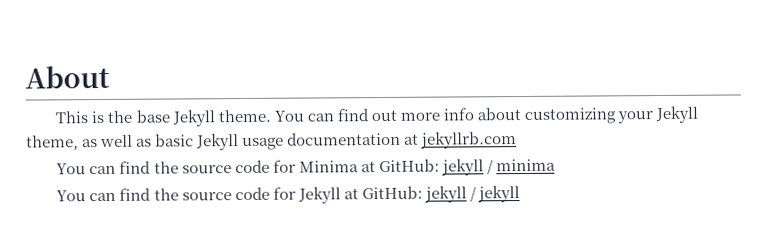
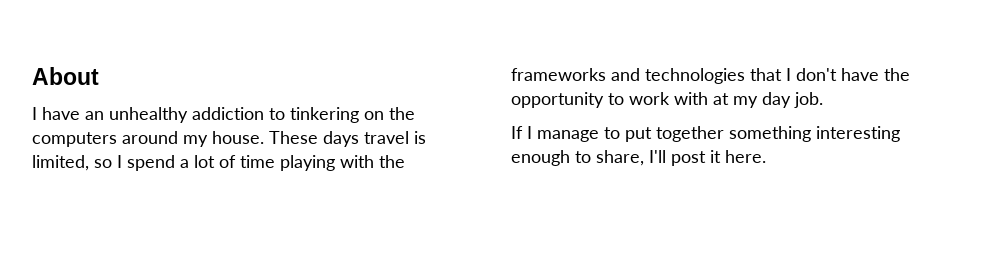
[55,105,700,127] [26,131,518,151] [56,158,556,176] [56,185,520,204] This is the base Jekyll theme. You can find out more info about customizing your Jekyll theme, as well as basic Jekyll usage documentation at jekyllrb.com // You can find the source code for Minima at GitHub: jekyll / minima // You can find the source code for Jekyll at GitHub: jekyll / jekyll -> [32,107,415,123] [32,131,426,147] [32,155,405,171] [511,68,910,84] [511,92,823,108] [511,126,900,142] [511,150,766,166] I have an unhealthy addiction to tinkering on the computers around my house. These days travel is limited, so I spend a lot of time playing with the frameworks and technologies that I don't have the opportunity to work with at my day job. // If I manage to put together something interesting enough to share, I'll post it here.

